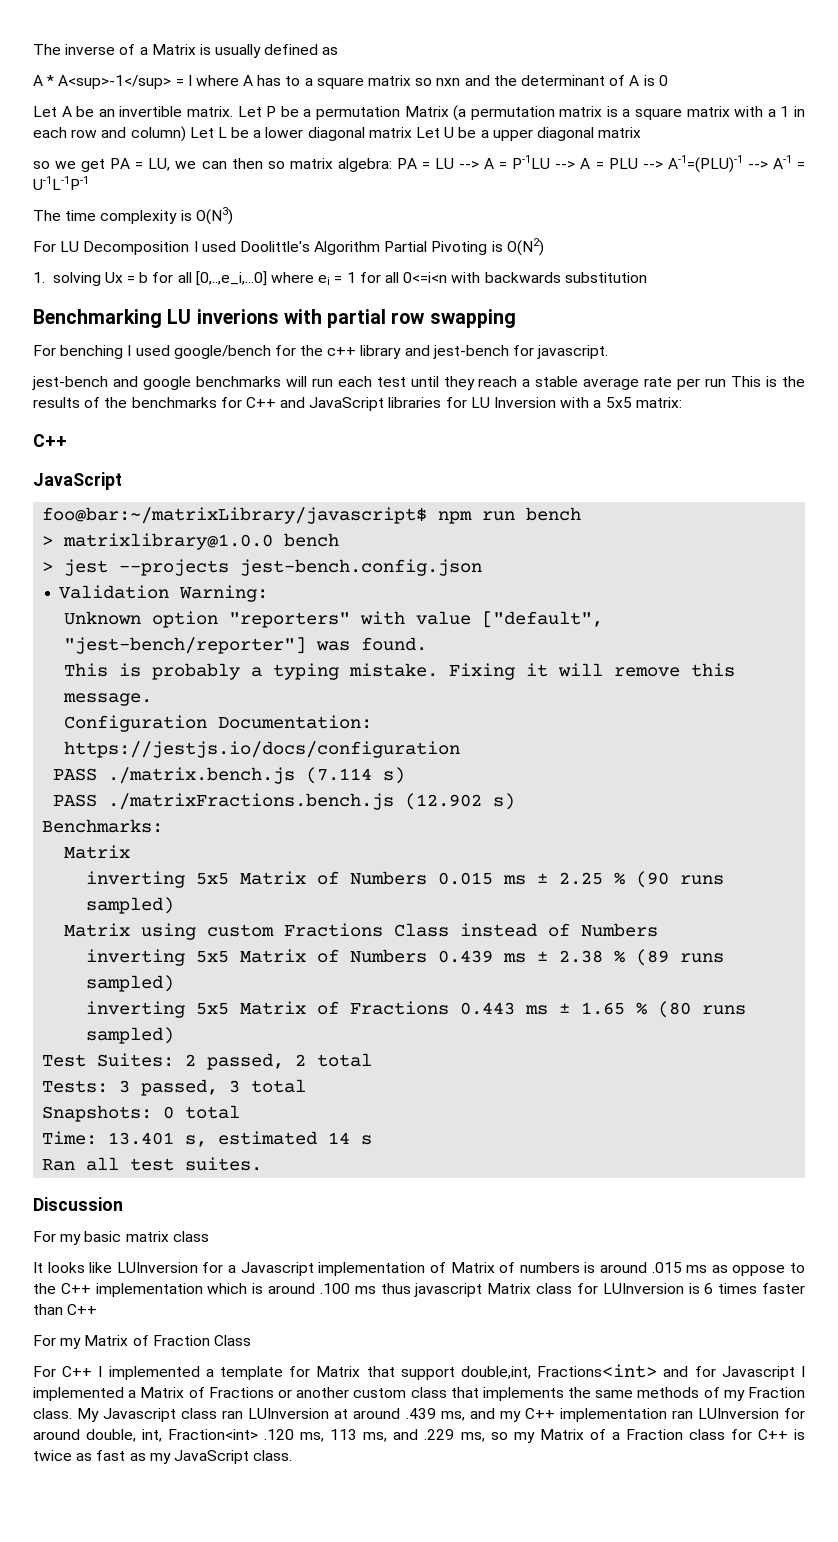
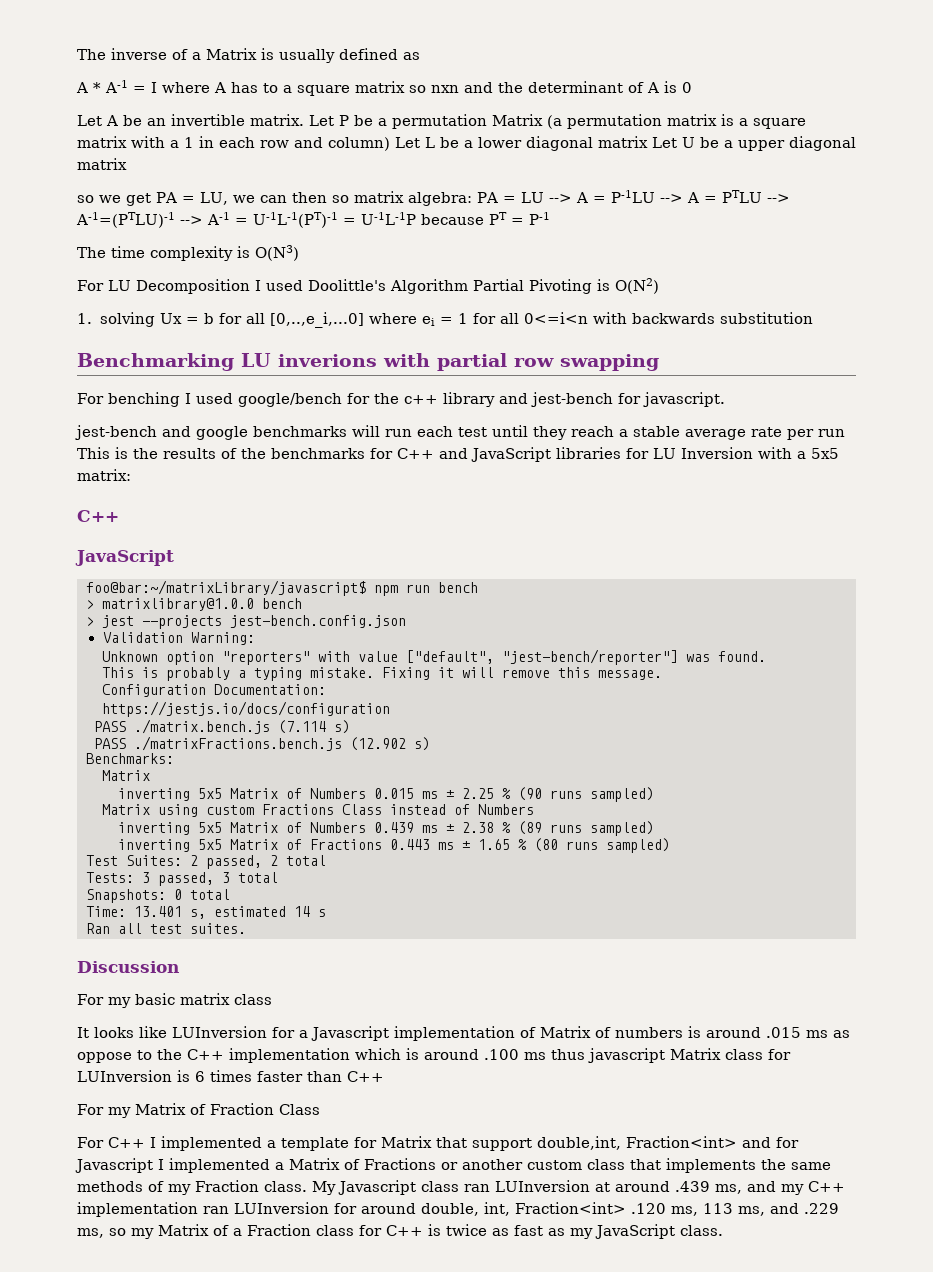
[58,75,172,89] A<sup>-1</sup> -> [105,80,128,93] A-1
[608,155,805,173] [33,176,89,190] PLU --> A-1=(PLU)-1 --> A-1 = U-1L-1P-1 -> [721,190,790,203] [76,212,550,228] PTLU --> A-1=(PTLU)-1 --> A-1 = U-1L-1(PT)-1 = U-1L-1P because PT = P-1
[537,1364,658,1378] Fractions<int> -> [626,1136,737,1148] Fraction<int>

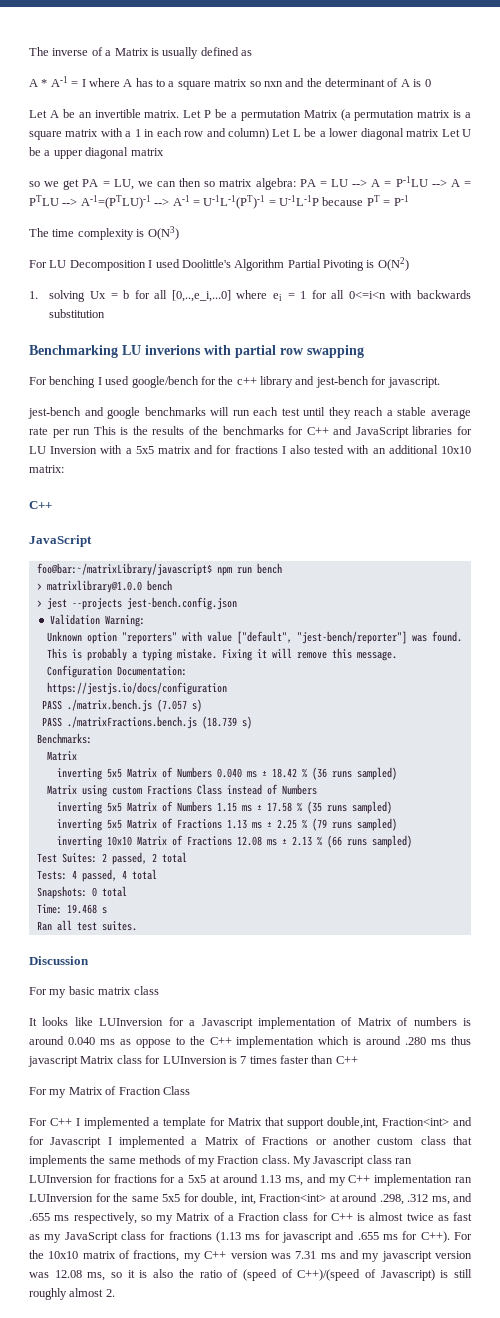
(839, 453) none -> [158,445,471,454] matrix and for fractions I also tested with an additional 10x10
[278,720,326,734] (7.114 -> [156,699,187,712] (7.057
[350,737,406,751] (12.902 -> [201,716,237,729] (18.739
[374,787,542,801] 0.015 ms ± 2.25 % (90 -> [216,767,327,780] 0.040 ms ± 18.42 % (36
[374,821,542,835] 0.439 ms ± 2.38 % (89 -> [216,801,322,814] 1.15 ms ± 17.58 % (35
[390,838,558,852] 0.443 ms ± 1.65 % (80 -> [226,818,397,831] [56,835,342,848] 1.13 ms ± 2.25 % (79 runs sampled) // inverting 10x10 Matrix of Fractions 12.08 ms ± 2.13 % (66
[142,872,230,886] 3 passed, 3 -> [71,869,127,882] 4 passed, 4
[134,906,310,919] 13.401 s, estimated 14 -> [66,904,97,914] 19.468
[766,1027,801,1038] .015 -> [67,1037,95,1045] 0.040
[484,1049,519,1060] .100 -> [405,1037,427,1045] .280
[195,1071,205,1082] 6 -> [240,1056,247,1064] 7
[595,1181,710,1192] at around .439 -> [95,1174,282,1183] for fractions for a 5x5 at around 1.13
[361,1202,839,1216] [77,1228,104,1238] around double, int, Fraction<int> .120 ms, 113 ms, and .229 ms, -> [113,1193,472,1205] [29,1212,137,1224] the same 5x5 for double, int, Fraction<int> at around .298, .312 ms, and .655 ms respectively,
(441, 1230) none -> [369,1212,404,1221] almost
[680,1225,723,1236] class. -> [120,1231,472,1243] [29,1250,472,1262] [29,1269,472,1281] [29,1288,115,1300] class for fractions (1.13 ms for javascript and .655 ms for C++). For the 10x10 matrix of fractions, my C++ version was 7.31 ms and my javascript version was 12.08 ms, so it is also the ratio of (speed of C++)/(speed of Javascript) is still roughly almost 2.

